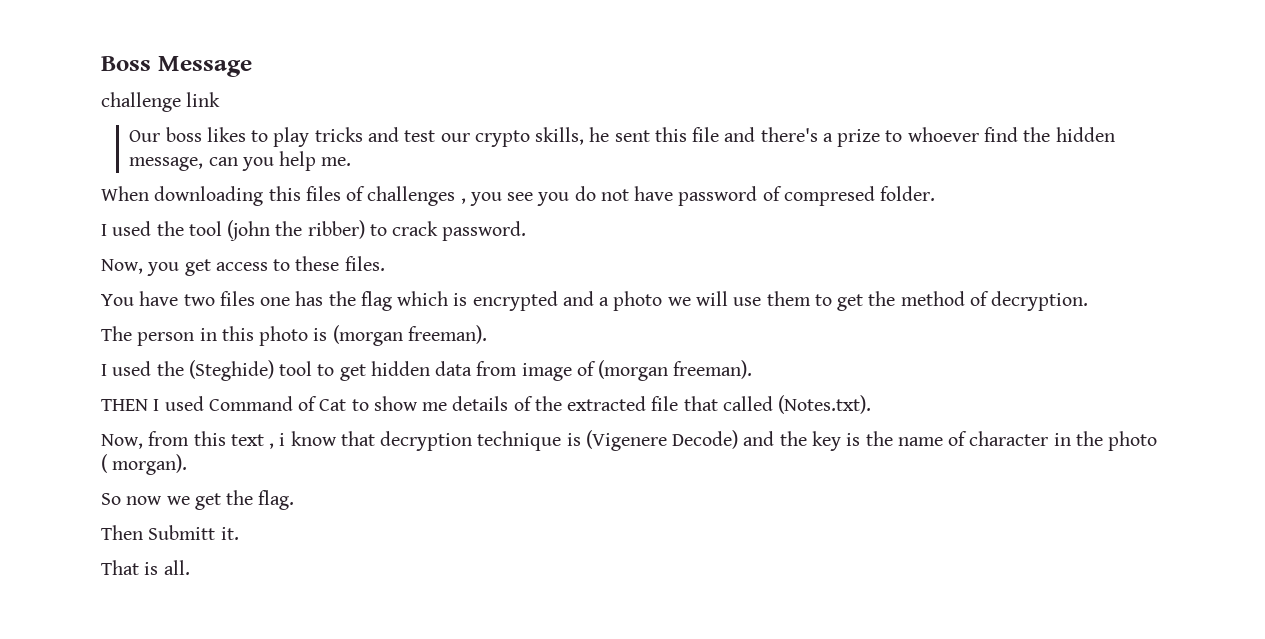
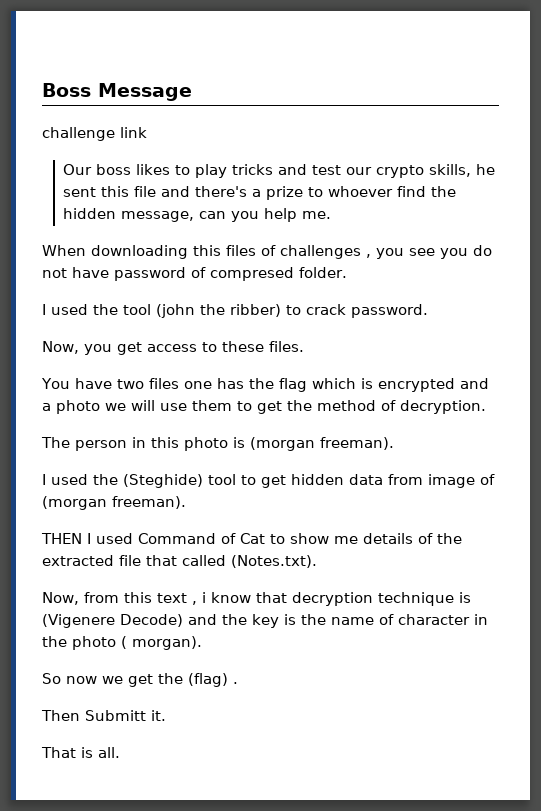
[258,490,295,510] flag. -> [188,673,238,687] (flag) .

